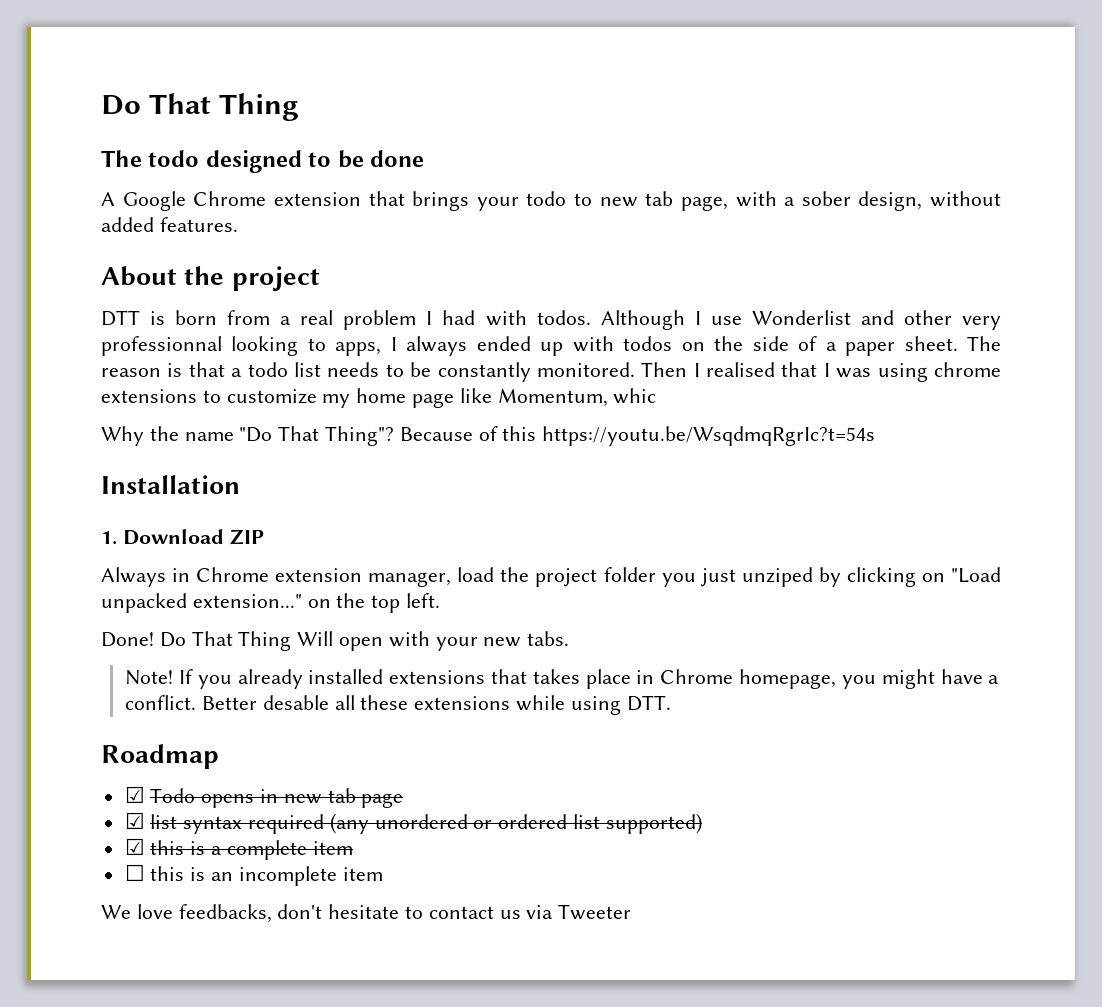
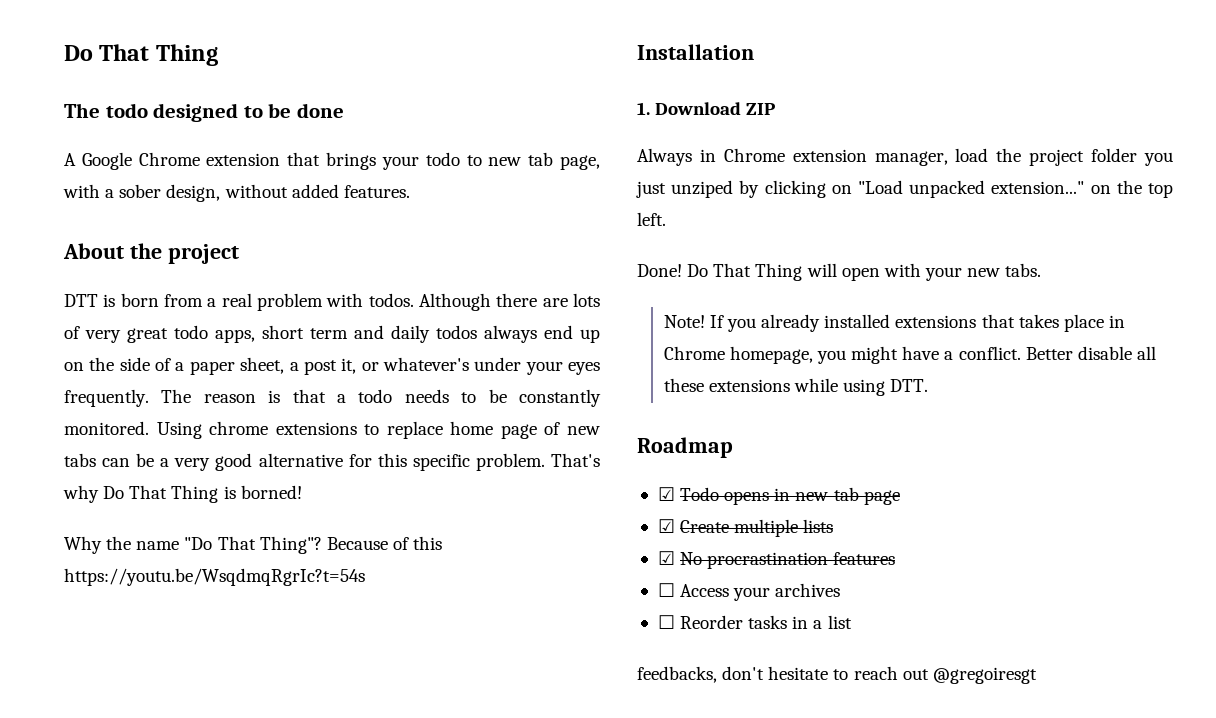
[426,310,476,325] I had -> (323, 302) none
[694,310,1001,330] [101,336,673,356] I use Wonderlist and other very professionnal looking to apps, I always ended up with todos -> [496,293,600,307] [64,325,600,343] there are lots of very great todo apps, short term and daily todos always end up
[904,336,958,351] sheet. -> [240,357,600,375] [64,389,149,407] sheet, a post it, or whatever's under your eyes frequently.
[293,362,321,377] list -> (393, 396) none
[641,362,1002,382] [101,388,657,408] Then I realised that I was using chrome extensions to customize my home page like Momentum, whic -> [156,421,600,439] [64,453,600,471] [63,485,302,503] Using chrome extensions to replace home page of new tabs can be a very good alternative for this specific problem. That's why Do That Thing is borned!
[297,631,334,646] Will -> [806,263,837,277] will
[262,695,329,710] desable -> [1077,346,1132,360] disable
[150,813,702,834] [124,838,353,860] [124,864,383,886] [101,904,632,923] list syntax required (any unordered or ordered list supported) // ☑ this is a complete item // ☐ this is an incomplete item // We love feedbacks, don't hesitate to contact us via Tweeter -> [680,519,834,537] [657,551,896,569] [657,583,841,601] [657,615,852,629] [637,666,1037,684] Create multiple lists // ☑ No procrastination features // ☐ Access your archives // ☐ Reorder tasks in a list // feedbacks, don't hesitate to reach out @gregoiresgt

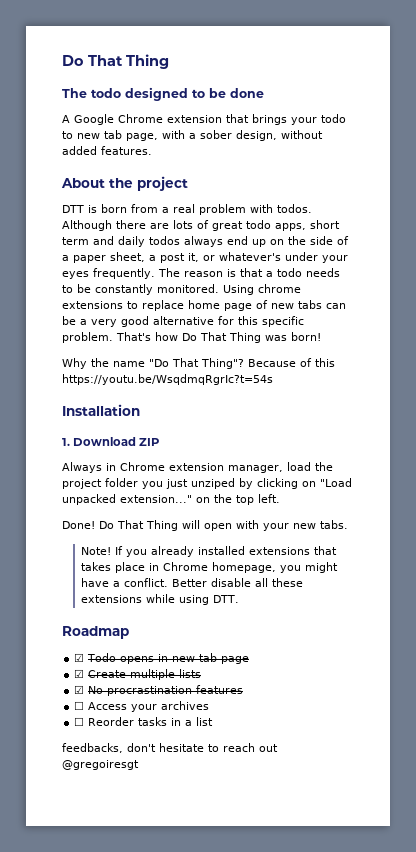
[85,330,121,343] very -> (209, 224) none
[63,485,302,503] why Do That Thing is borned! -> [155,332,321,343] how Do That Thing was born!

